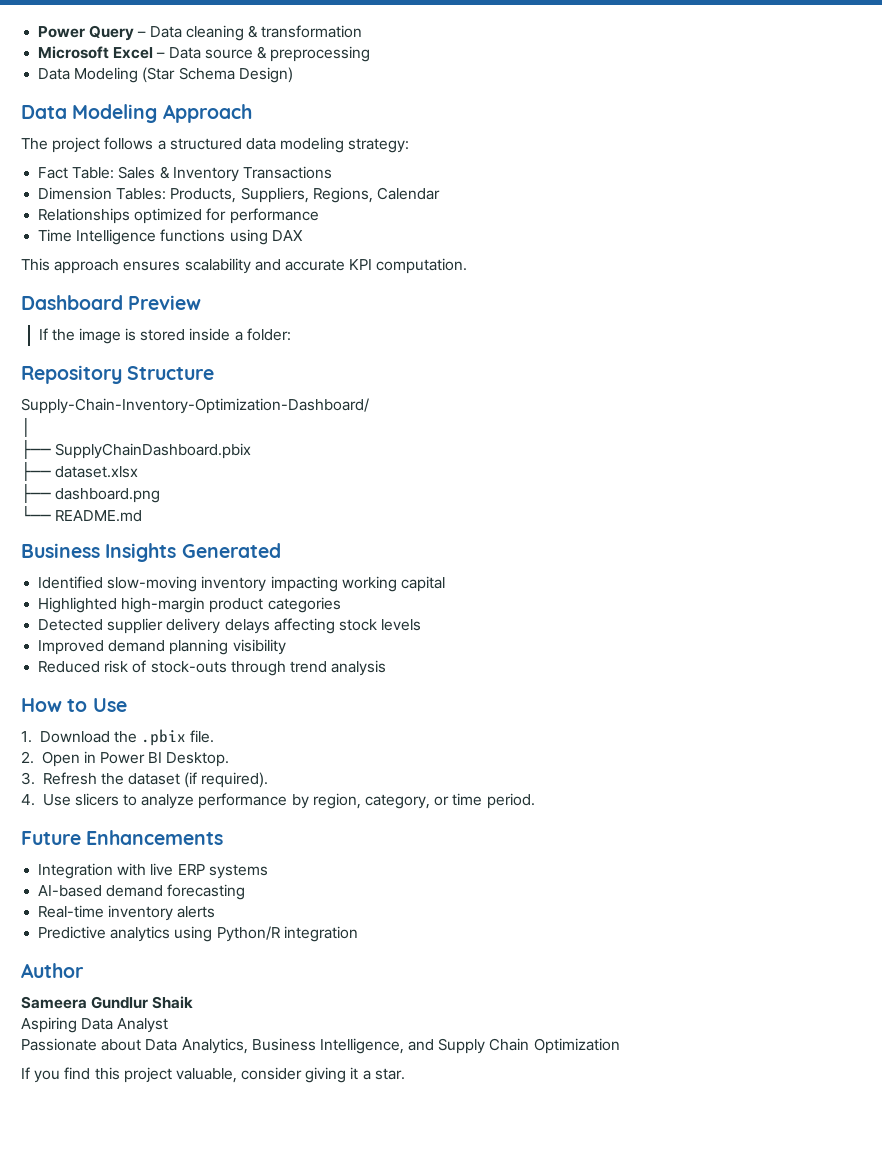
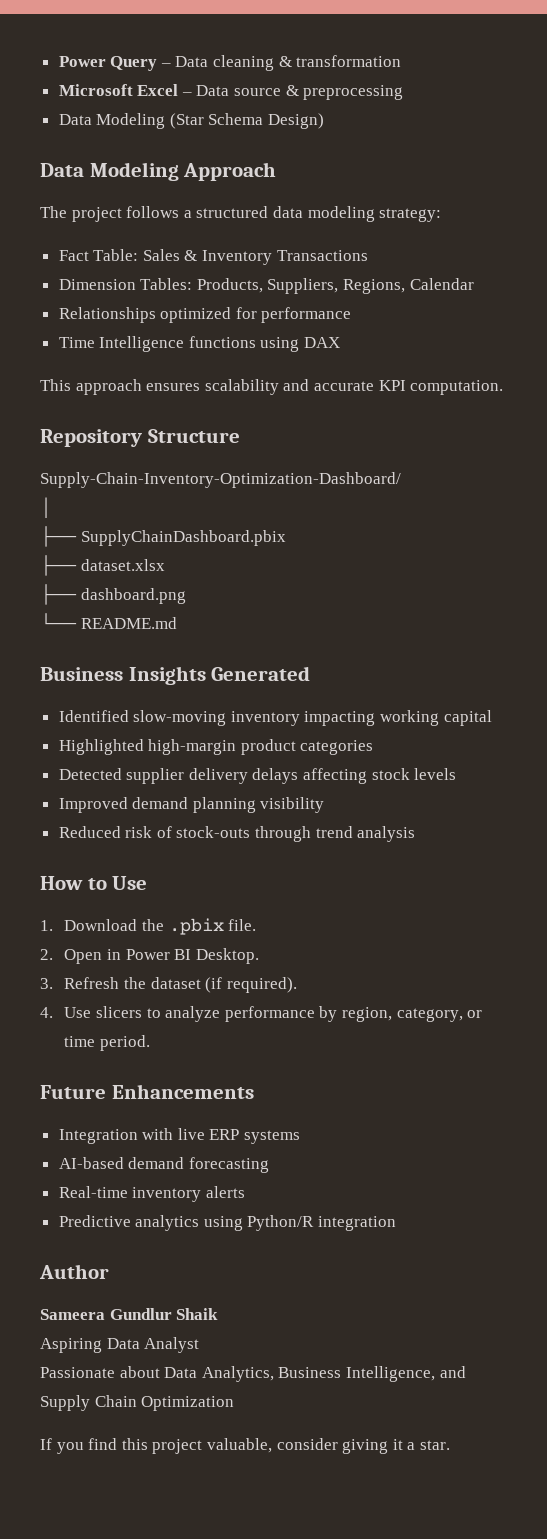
[21,295,202,310] [38,328,291,344] // Dashboard Preview // If the image is stored inside a folder: -> (504, 387) none

